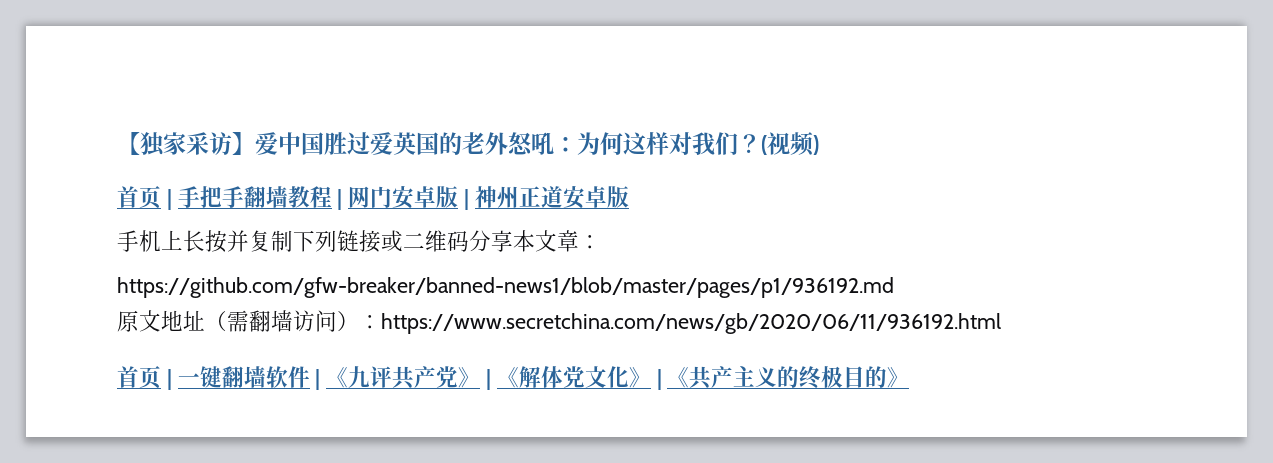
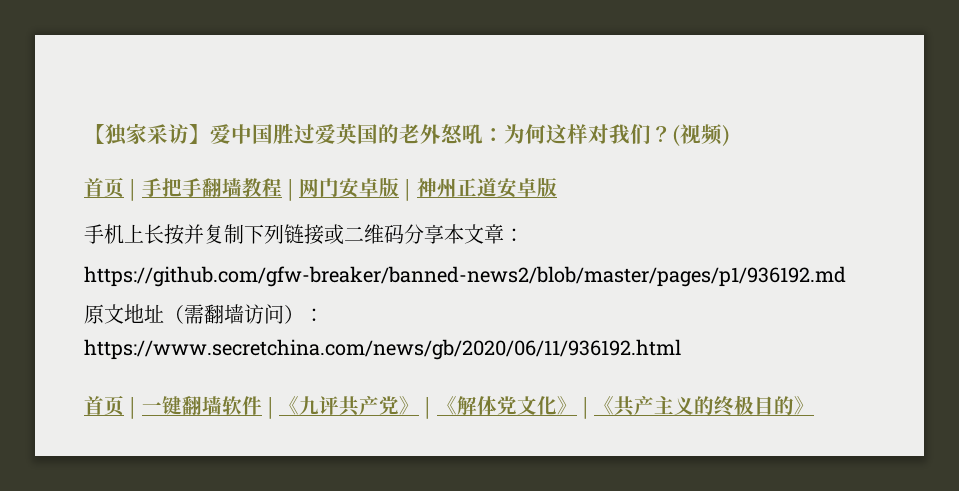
[117,277,894,298] https://github.com/gfw-breaker/banned-news1/blob/master/pages/p1/936192.md -> [84,266,846,287] https://github.com/gfw-breaker/banned-news2/blob/master/pages/p1/936192.md

